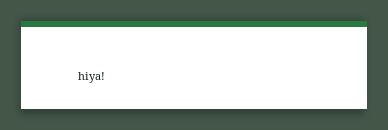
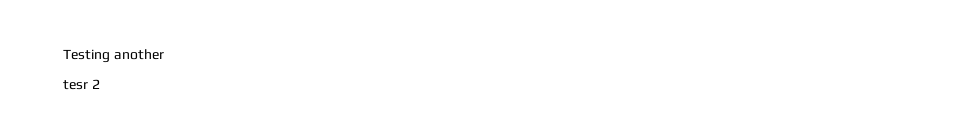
[78,72,105,83] hiya! -> [63,49,164,63] [63,79,100,90] Testing another // tesr 2

